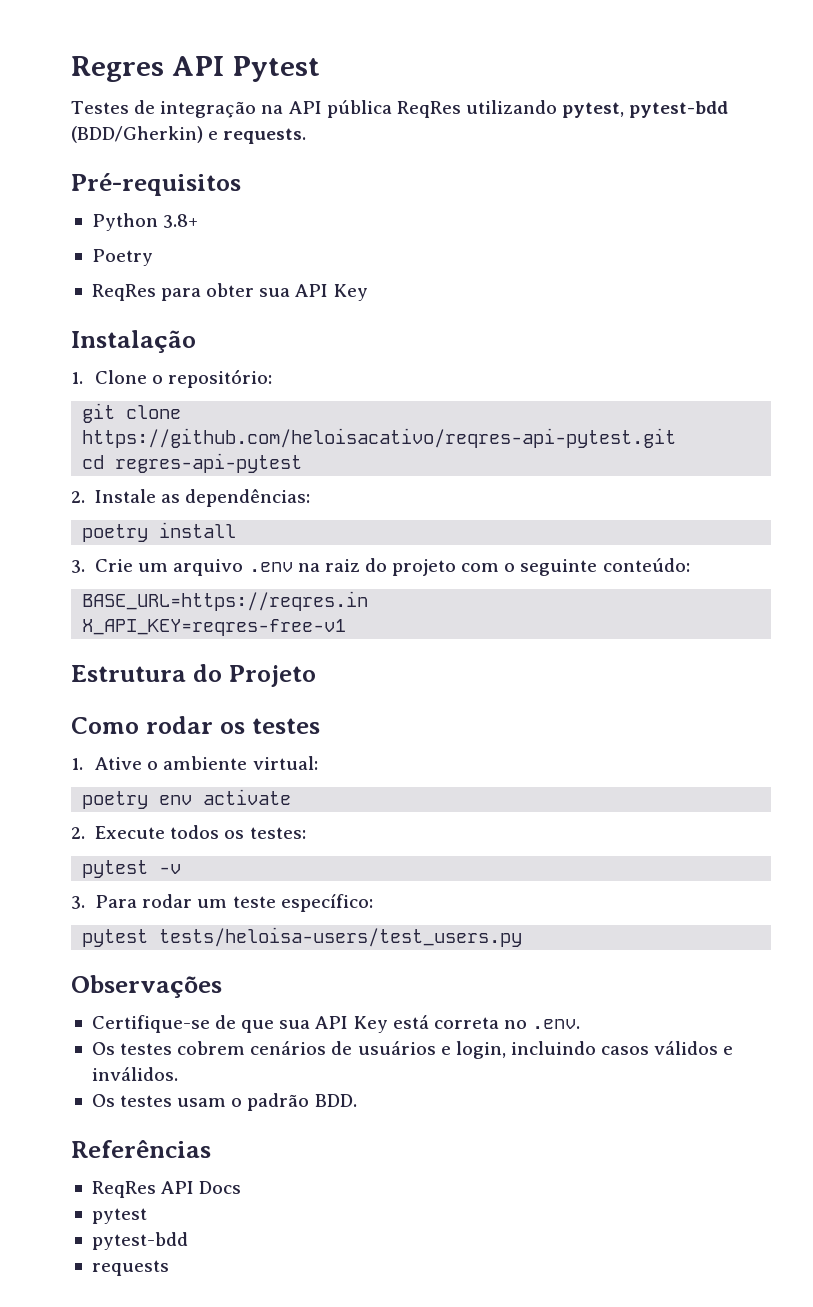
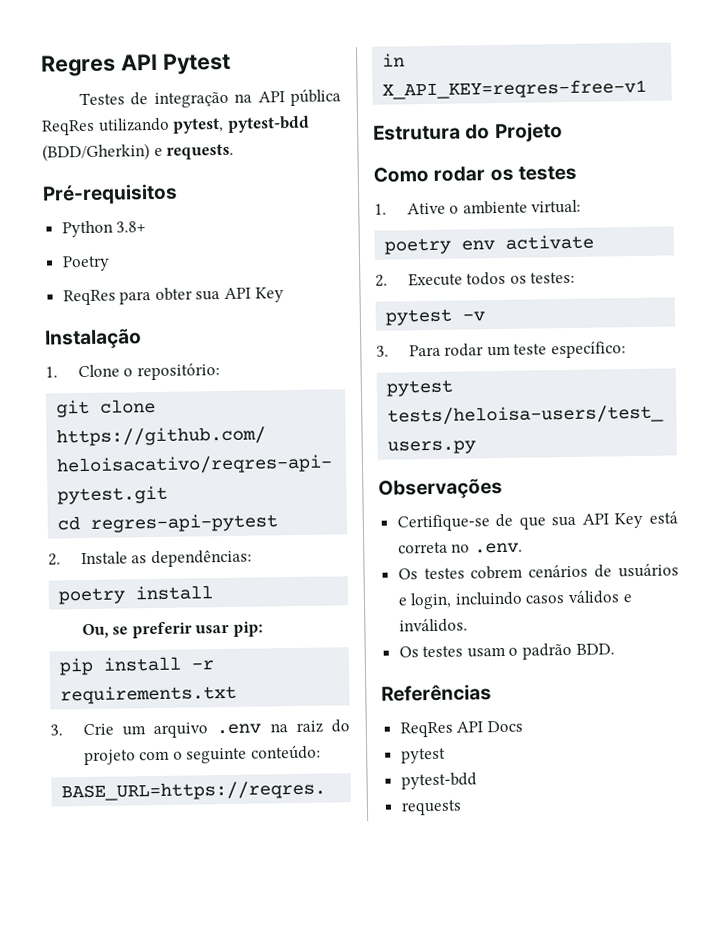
(237, 530) none -> [81,621,263,639] [59,656,215,676] [60,684,238,705] // Ou, se preferir usar pip: // pip install -r requirements.txt

